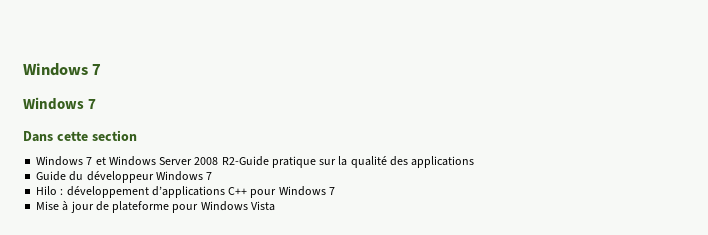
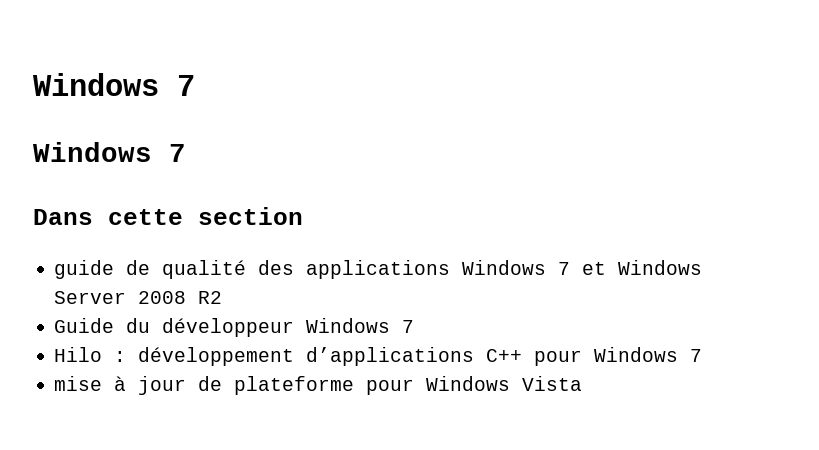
(137, 135) none -> [54,260,451,279] guide de qualité des applications
[221,156,475,168] R2-Guide pratique sur la qualité des applications -> [198,291,223,304] R2
[36,201,60,210] Mise -> [54,376,103,391] mise

